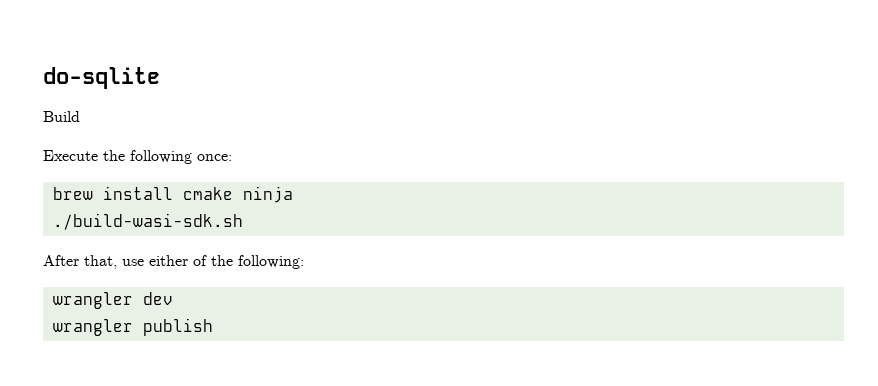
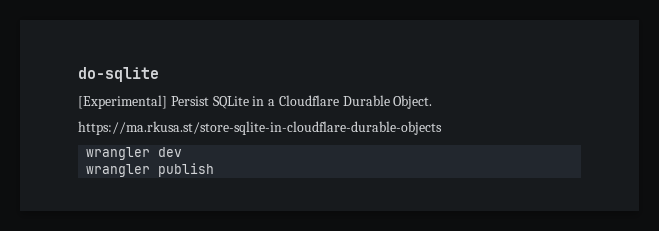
[43,111,80,122] [43,150,232,164] [52,186,293,203] [52,213,243,230] [43,255,304,269] Build // Execute the following once: // brew install cmake ninja // ./build-wasi-sdk.sh // After that, use either of the following: -> [78,95,433,109] [78,121,442,135] [Experimental] Persist SQLite in a Cloudflare Durable Object. // https://ma.rkusa.st/store-sqlite-in-cloudflare-durable-objects

